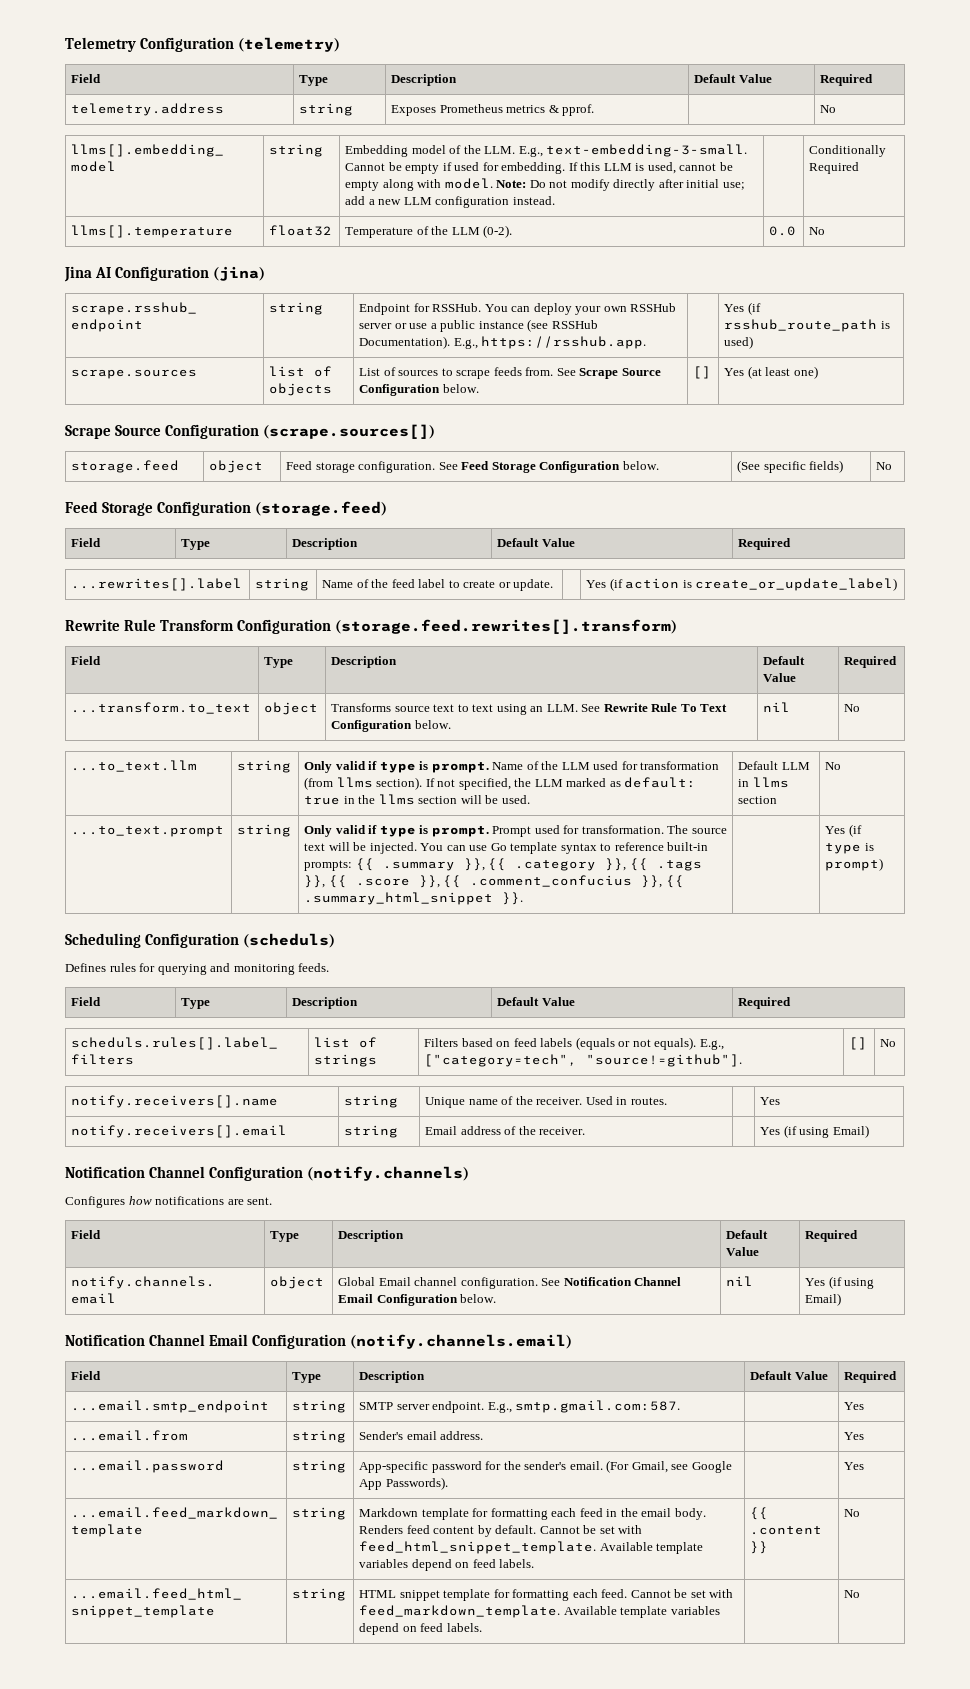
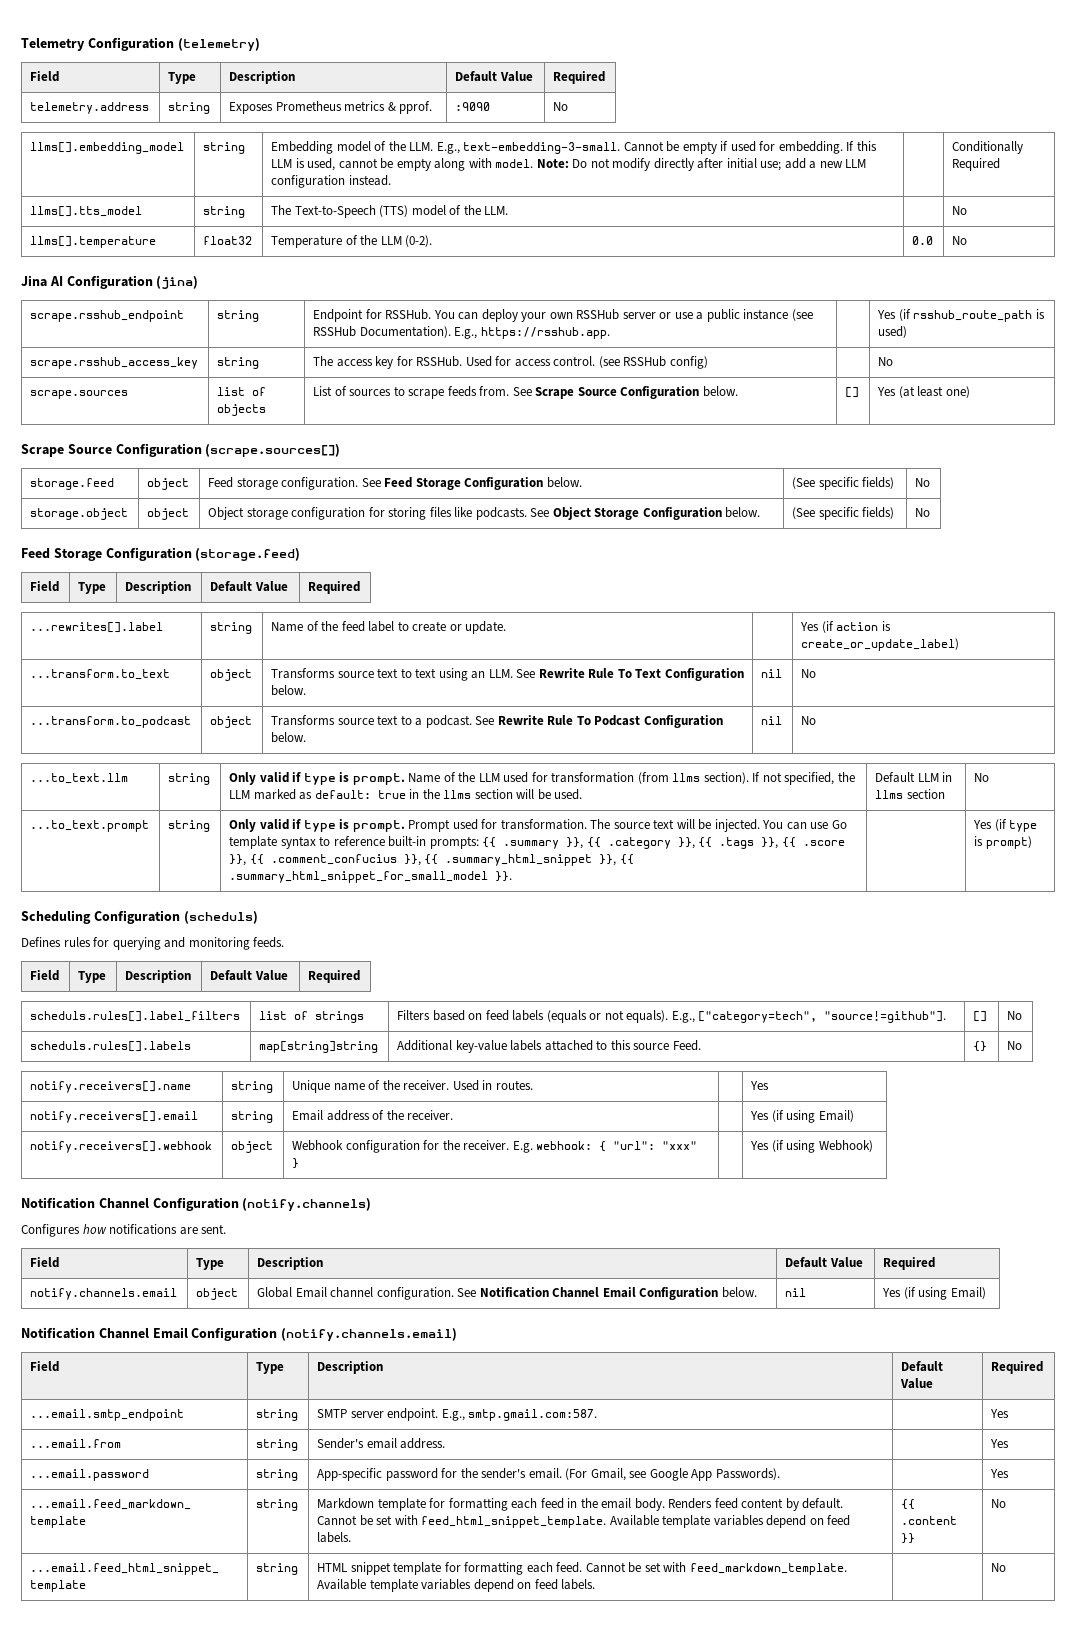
(595, 110) none -> [455,102,491,111] :9090
(860, 168) none -> [30,206,143,217] [203,206,246,218] [271,205,509,218] [952,206,968,215] // llms[].tts_model | string | The Text-to-Speech (TTS) model of the LLM. | | No
(754, 342) none -> [30,357,199,369] [217,357,260,369] [313,356,708,369] [878,357,894,366] // scrape.rsshub_access_key | string | The access key for RSSHub. Used for access control. (see RSSHub config) | | No
(893, 466) none -> [30,508,129,520] [147,508,190,520] [208,507,761,520] [792,507,895,520] [915,508,931,517] // storage.object | object | Object storage configuration for storing files like podcasts. See Object Storage Configuration below. | (See specific fields) | No
[65,619,677,634] [71,656,102,665] [264,657,294,668] [331,656,398,668] [763,656,806,665] [763,673,797,682] [844,656,898,668] // Rewrite Rule Transform Configuration (storage.feed.rewrites[].transform) // Field | Type | Description | Default Value | Required -> (960, 644) none
(861, 708) none -> [30,716,192,728] [210,716,253,728] [271,715,723,728] [271,732,307,743] [761,716,783,725] [801,716,817,725] // ...transform.to_podcast | object | Transforms source text to a podcast. See Rewrite Rule To Podcast Configuration below. | nil | No
(494, 898) none -> [599,854,634,866] [229,871,489,883] }}, {{ .summary_html_snippet_for_small_model
(897, 1043) none -> [30,1041,192,1052] [259,1041,379,1053] [397,1040,701,1053] [973,1041,988,1052] [1007,1041,1023,1050] // scheduls.rules[].labels | map[string]string | Additional key-value labels attached to this source Feed. | {} | No
(869, 1131) none -> [30,1141,213,1153] [231,1141,274,1153] [292,1140,698,1153] [292,1158,300,1169] [750,1140,873,1153] // notify.receivers[].webhook | object | Webhook configuration for the receiver. E.g. webhook: { "url": "xxx" } | | Yes (if using Webhook)

